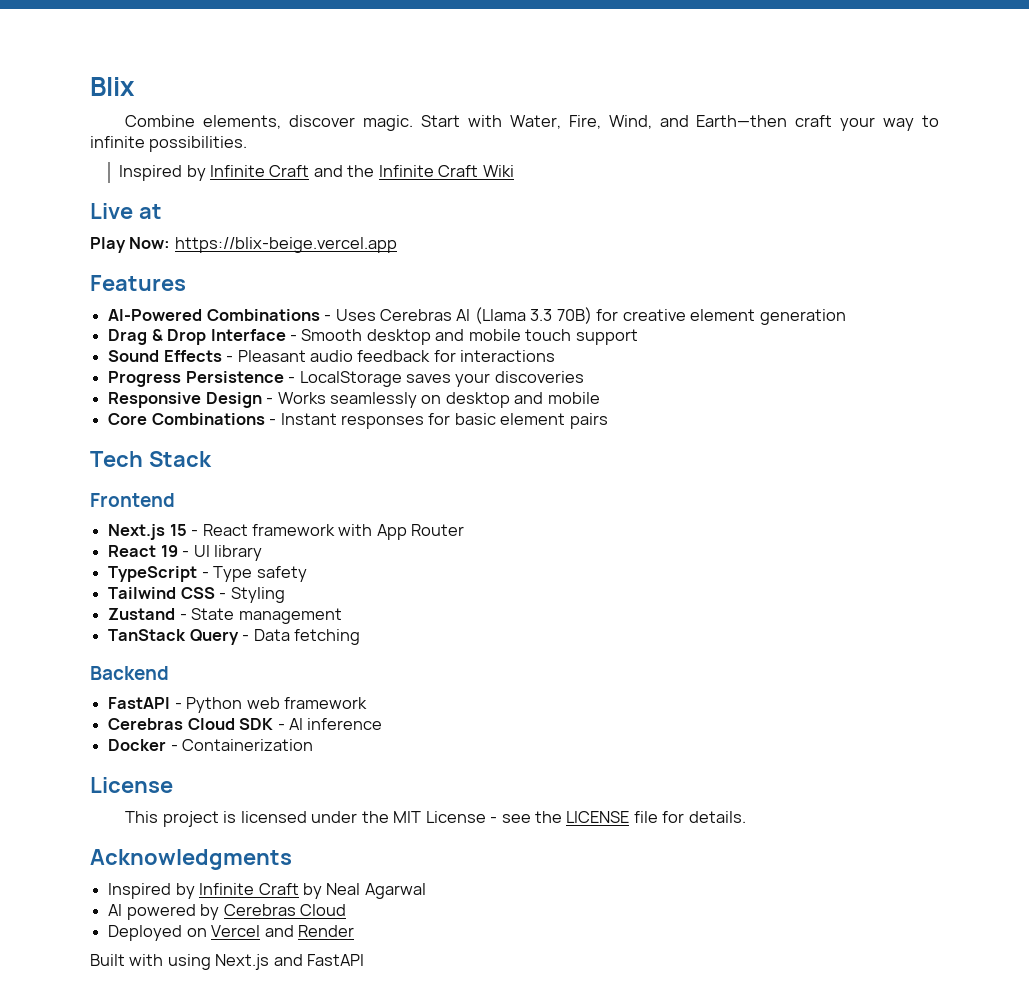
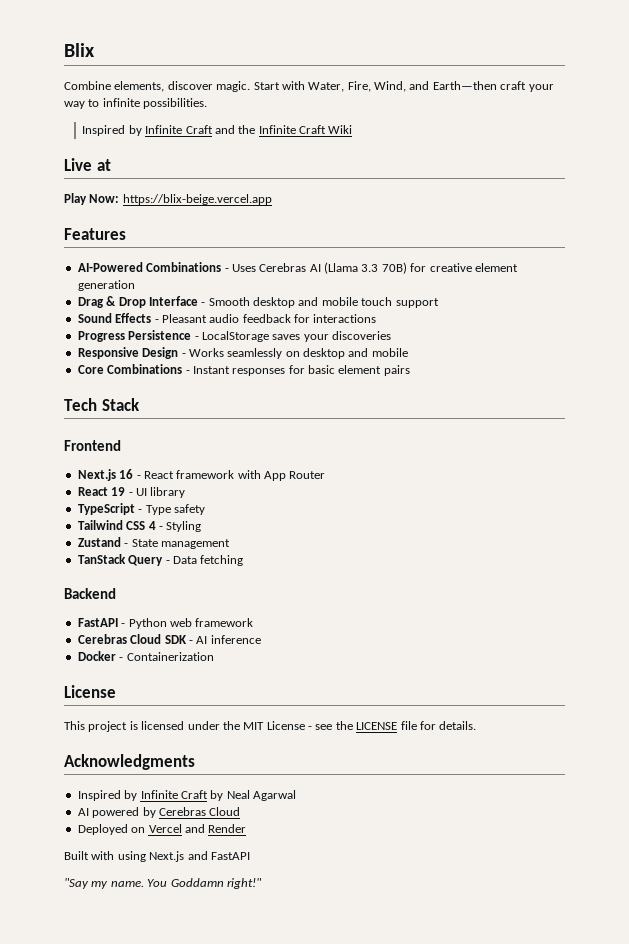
[169,524,187,536] 15 -> [119,469,134,479] 16
(215, 593) none -> [148,521,156,530] 4
(365, 960) none -> [64,878,262,889] // "Say my name. You Goddamn right!"

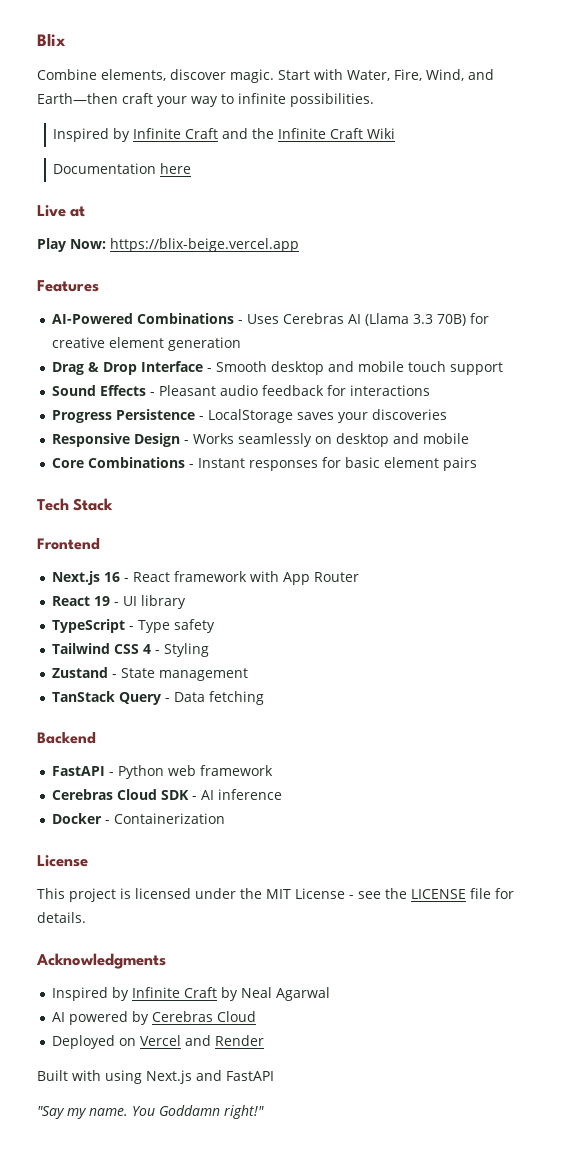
(353, 129) none -> [53,163,192,174] // Documentation here

